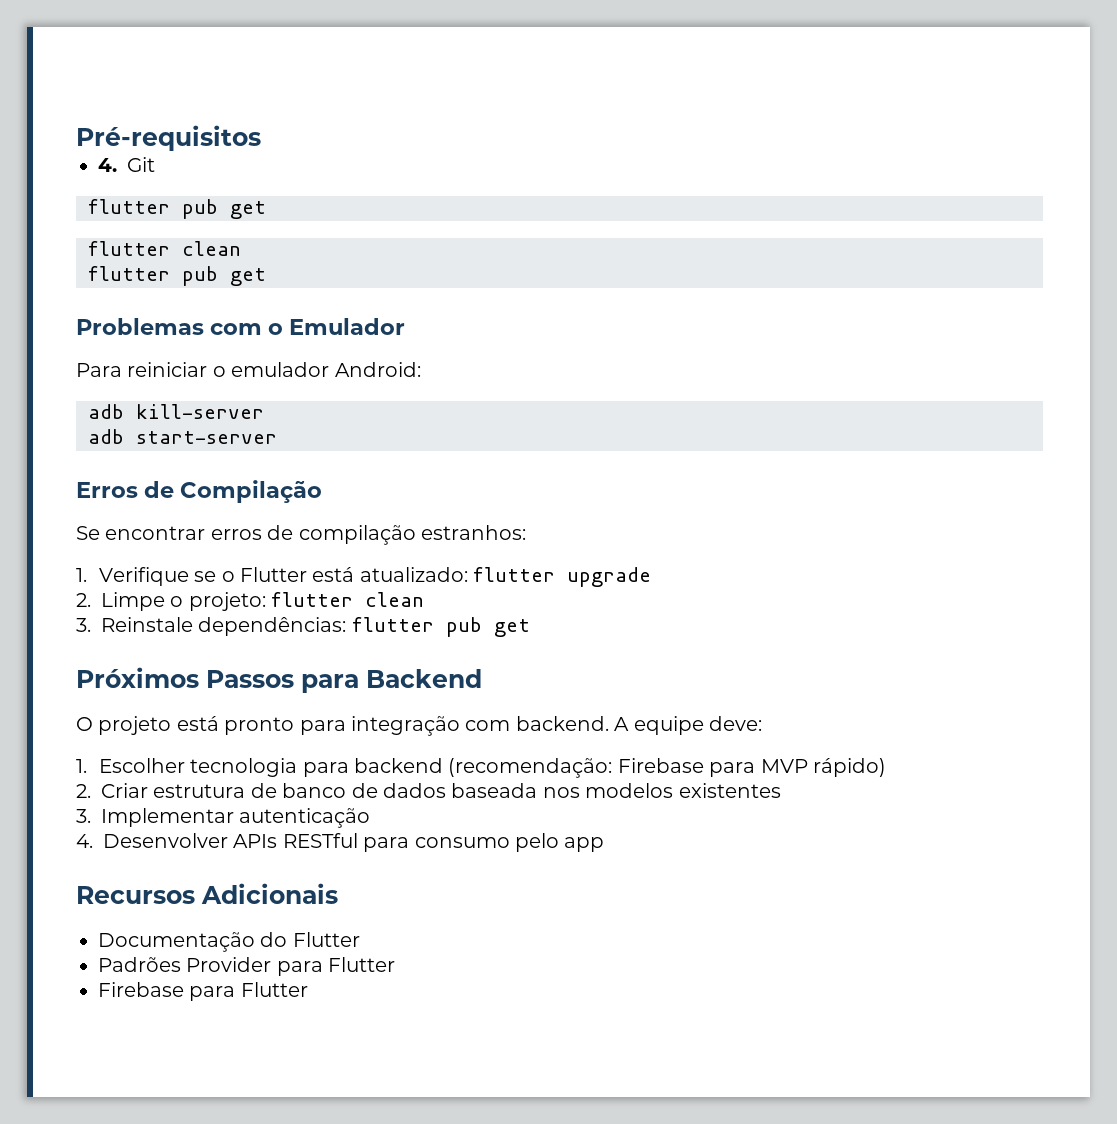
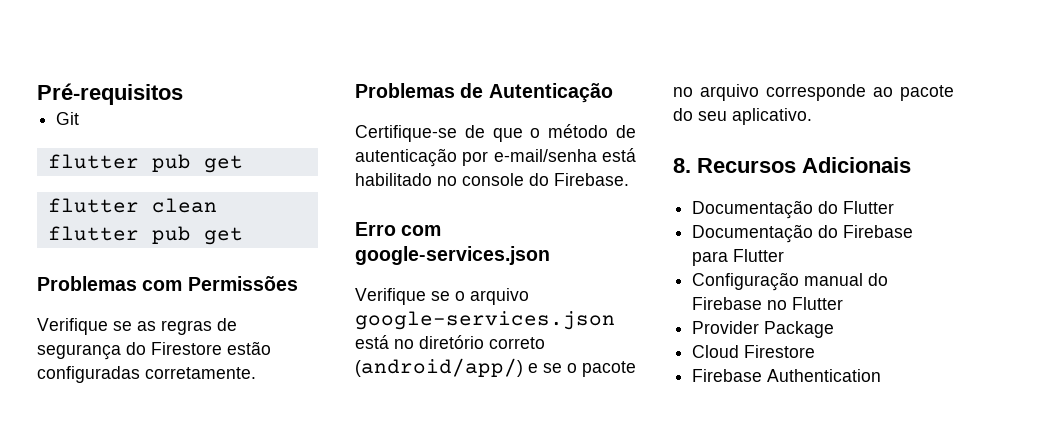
[98,158,117,172] 4. -> (183, 94) none
[268,318,406,335] [76,362,421,377] [88,404,264,419] [88,429,277,444] [76,480,323,503] [76,525,526,545] [76,567,652,587] [76,592,425,611] [76,617,530,637] [76,667,482,693] [76,716,762,736] [76,758,886,778] [76,783,781,798] [76,808,371,828] [76,833,605,852] o Emulador // Para reiniciar o emulador Android: // adb kill-server // adb start-server // Erros de Compilação // Se encontrar erros de compilação estranhos: // 1. Verifique se o Flutter está atualizado: flutter upgrade // 2. Limpe o projeto: flutter clean // 3. Reinstale dependências: flutter pub get // Próximos Passos para Backend // O projeto está pronto para integração com backend. A equipe deve: // 1. Escolher tecnologia para backend (recomendação: Firebase para MVP rápido) // 2. Criar estrutura de banco de dados baseada nos modelos existentes // 3. Implementar autenticação // 4. Desenvolver APIs RESTful para consumo pelo app // -> [187,276,298,291] [37,318,237,335] [37,341,271,360] [37,366,256,383] [355,83,613,103] [355,124,636,142] [355,148,636,167] [355,173,629,186] [355,222,442,236] [355,246,550,265] [355,288,529,305] [355,311,615,330] [355,335,545,349] [355,358,636,377] [673,84,954,101] [673,108,812,125] [673,158,691,173] Permissões // Verifique se as regras de segurança do Firestore estão configuradas corretamente. // Problemas de Autenticação // Certifique-se de que o método de autenticação por e-mail/senha está habilitado no console do Firebase. // Erro com google-services.json // Verifique se o arquivo google-services.json está no diretório correto (android/app/) e se o pacote no arquivo corresponde ao pacote do seu aplicativo. // 8.
[98,957,272,972] Padrões Provider -> [692,224,914,243] Documentação do Firebase
[98,982,308,1001] Firebase para Flutter -> [692,272,889,291] [692,297,844,310] [692,321,835,338] [692,345,816,358] [692,369,882,382] Configuração manual do Firebase no Flutter // Provider Package // Cloud Firestore // Firebase Authentication

